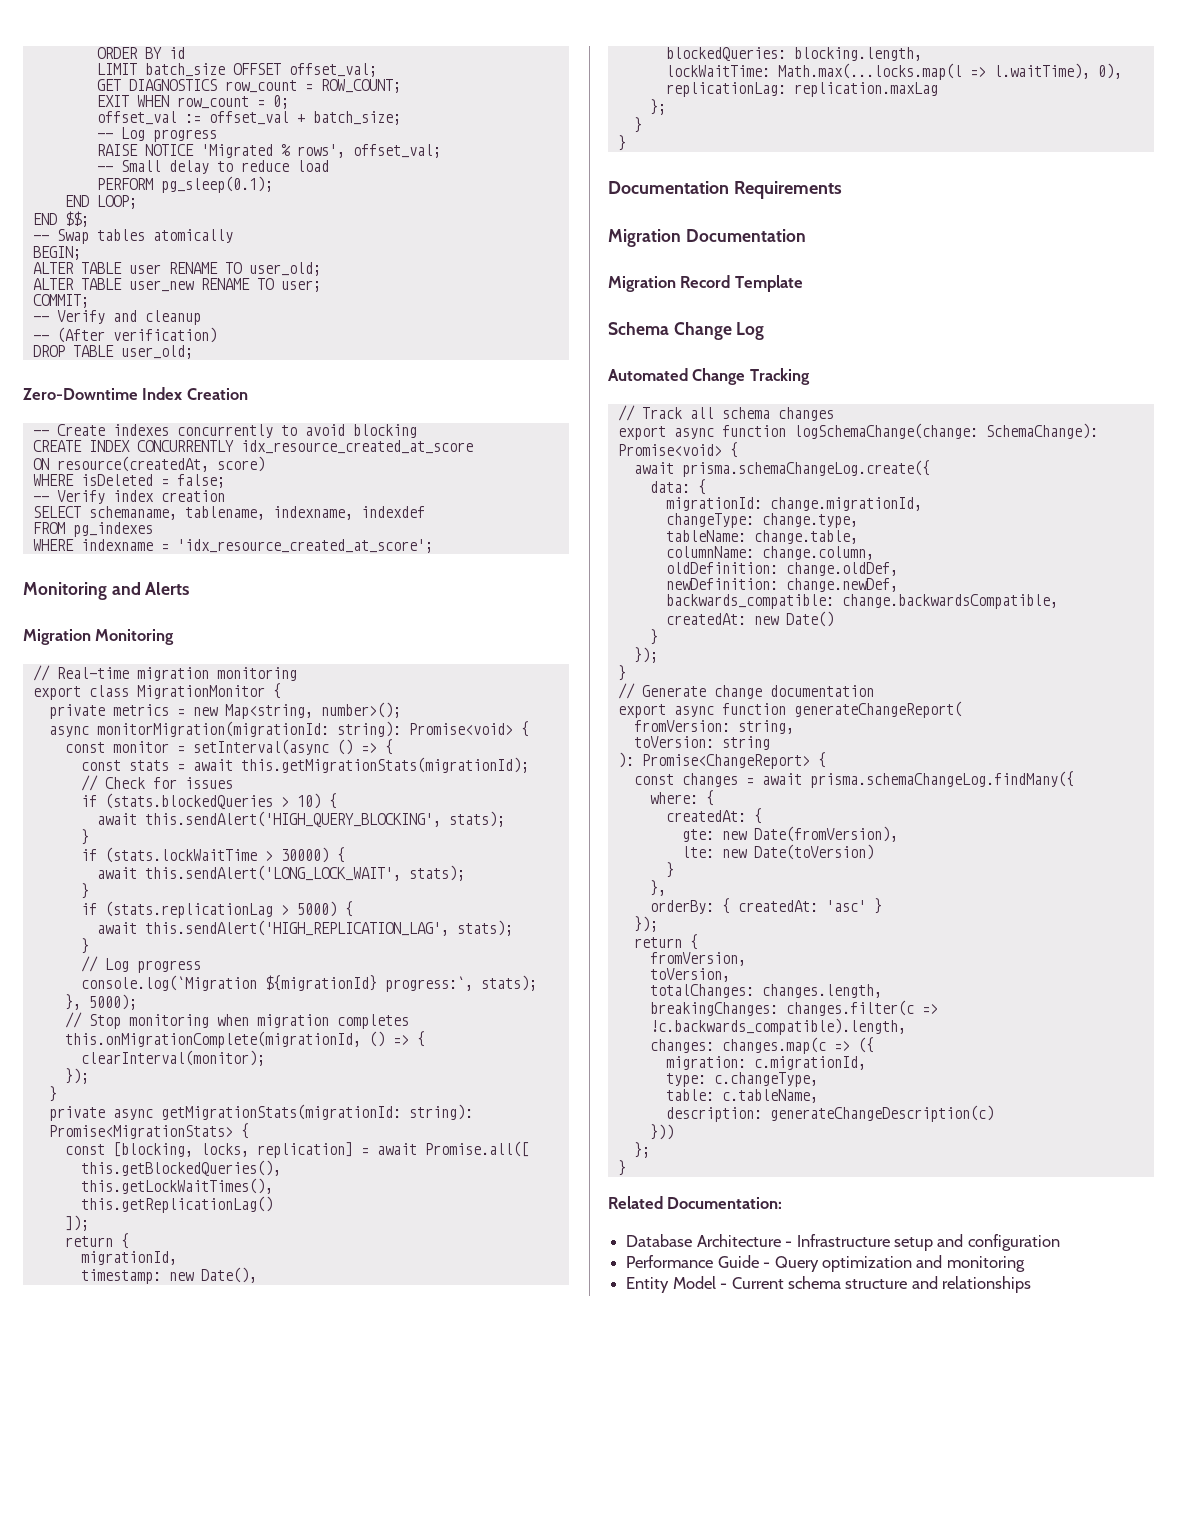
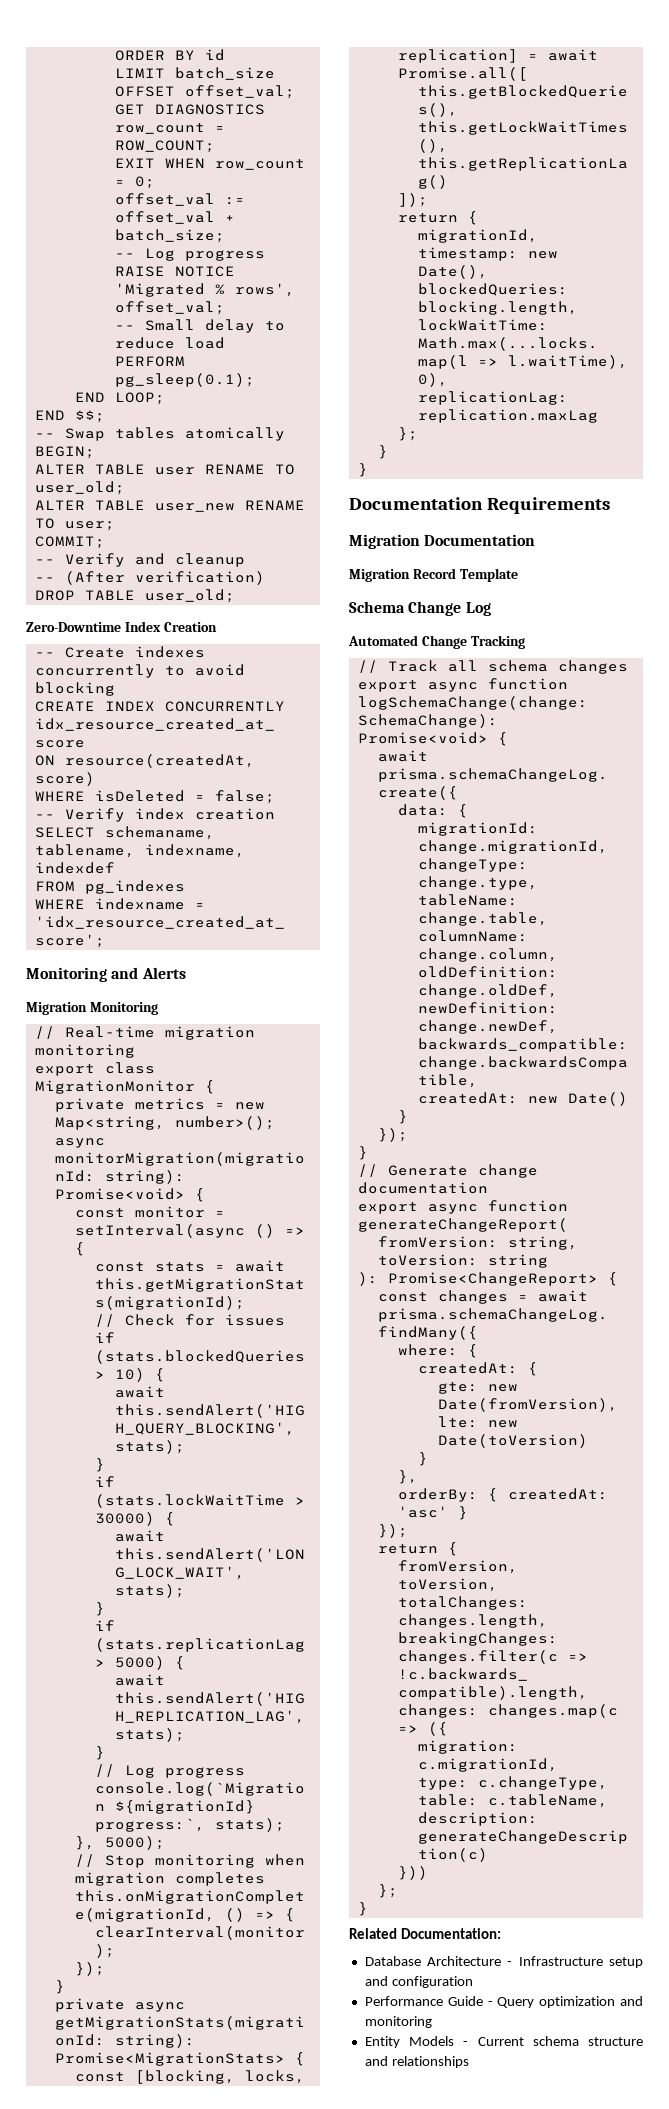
[672,1276,716,1289] Model -> [409,2036,455,2046] Models

